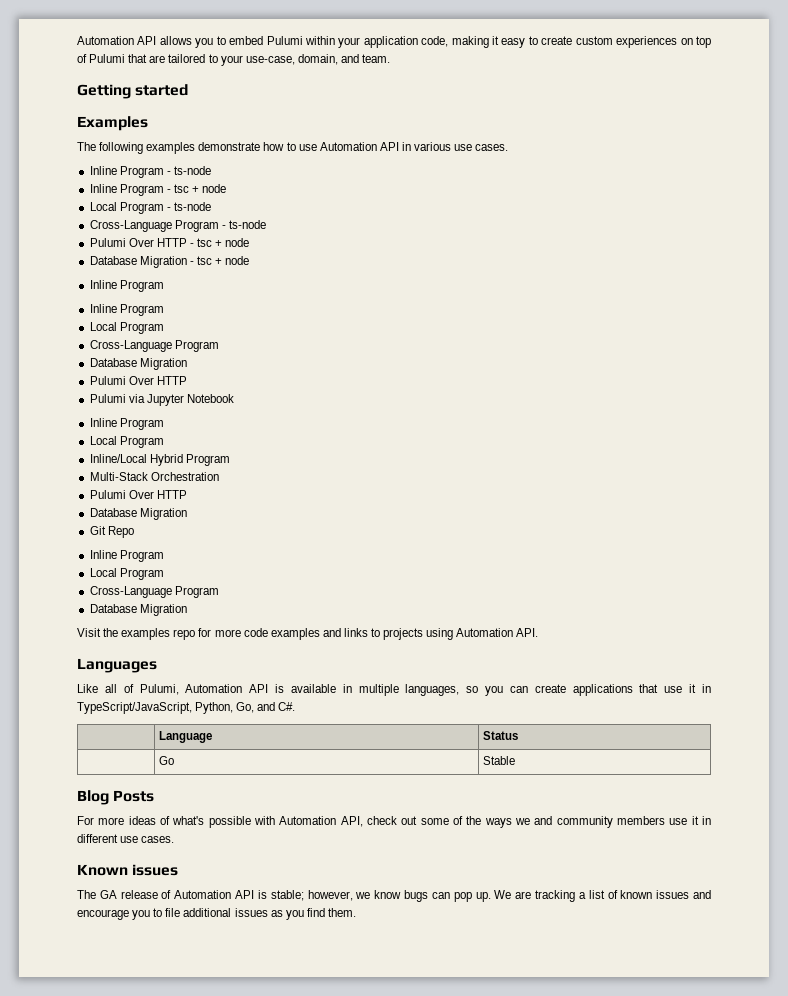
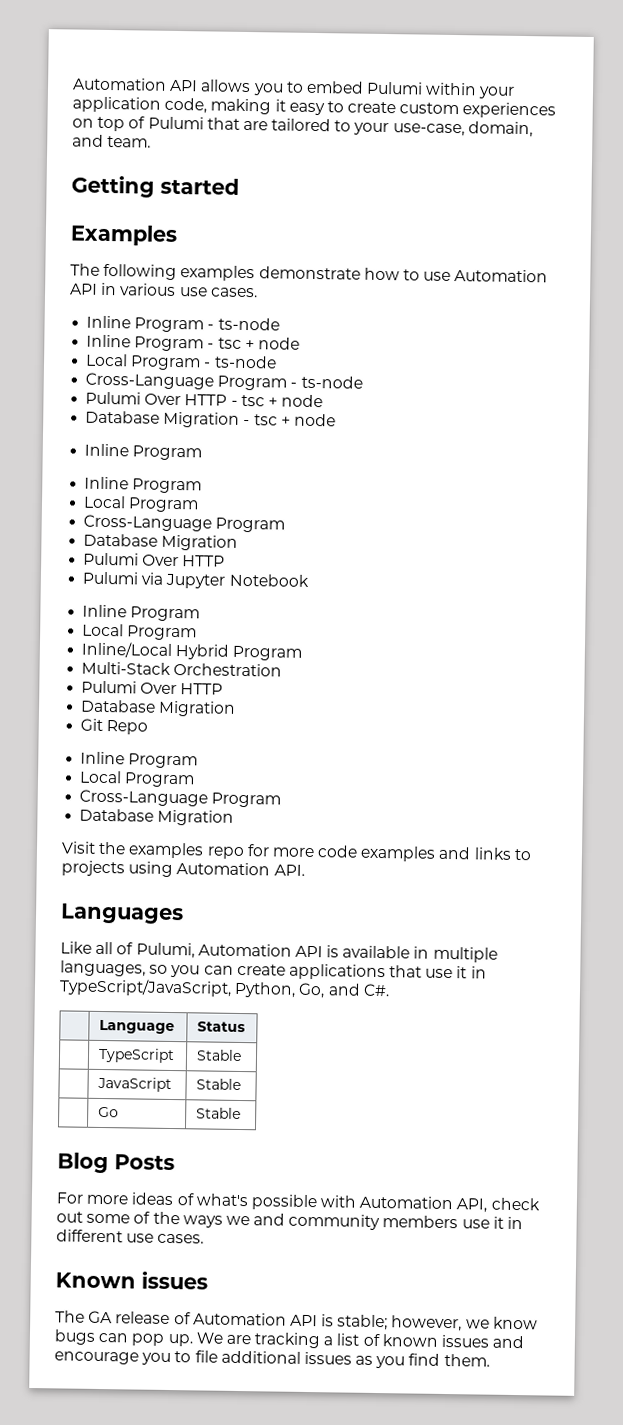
(518, 735) none -> [98,1047,176,1064] [196,1049,243,1062] [97,1076,173,1093] [196,1078,242,1091] // | TypeScript | Stable // | JavaScript | Stable

